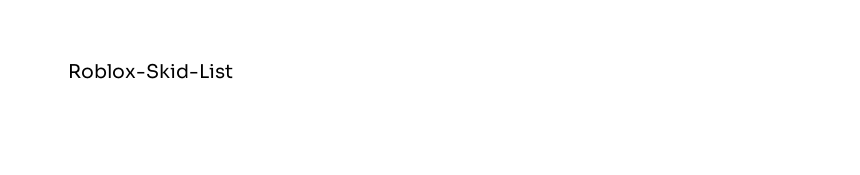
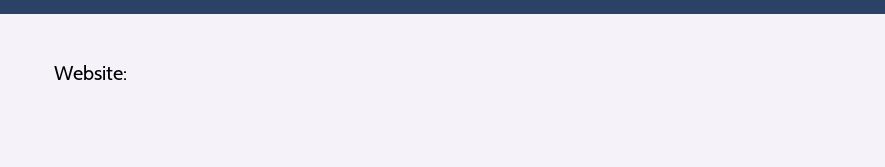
[68,63,233,79] Roblox-Skid-List -> [54,65,127,80] Website:

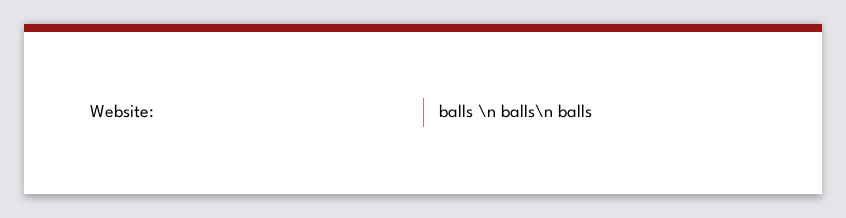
(127, 72) none -> [439,104,592,118] // balls \n balls\n balls

